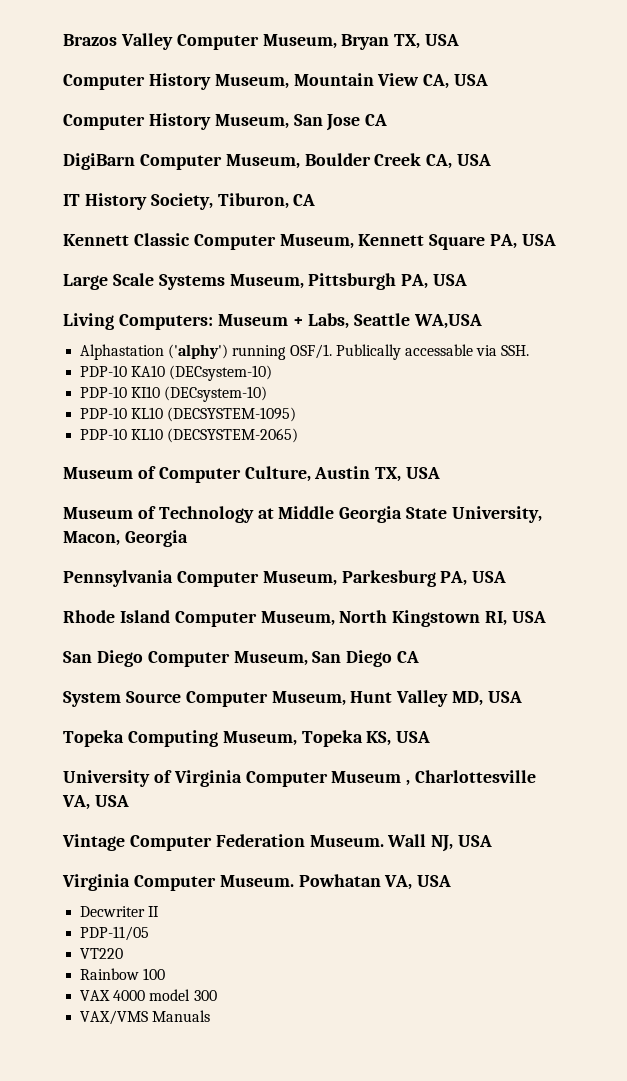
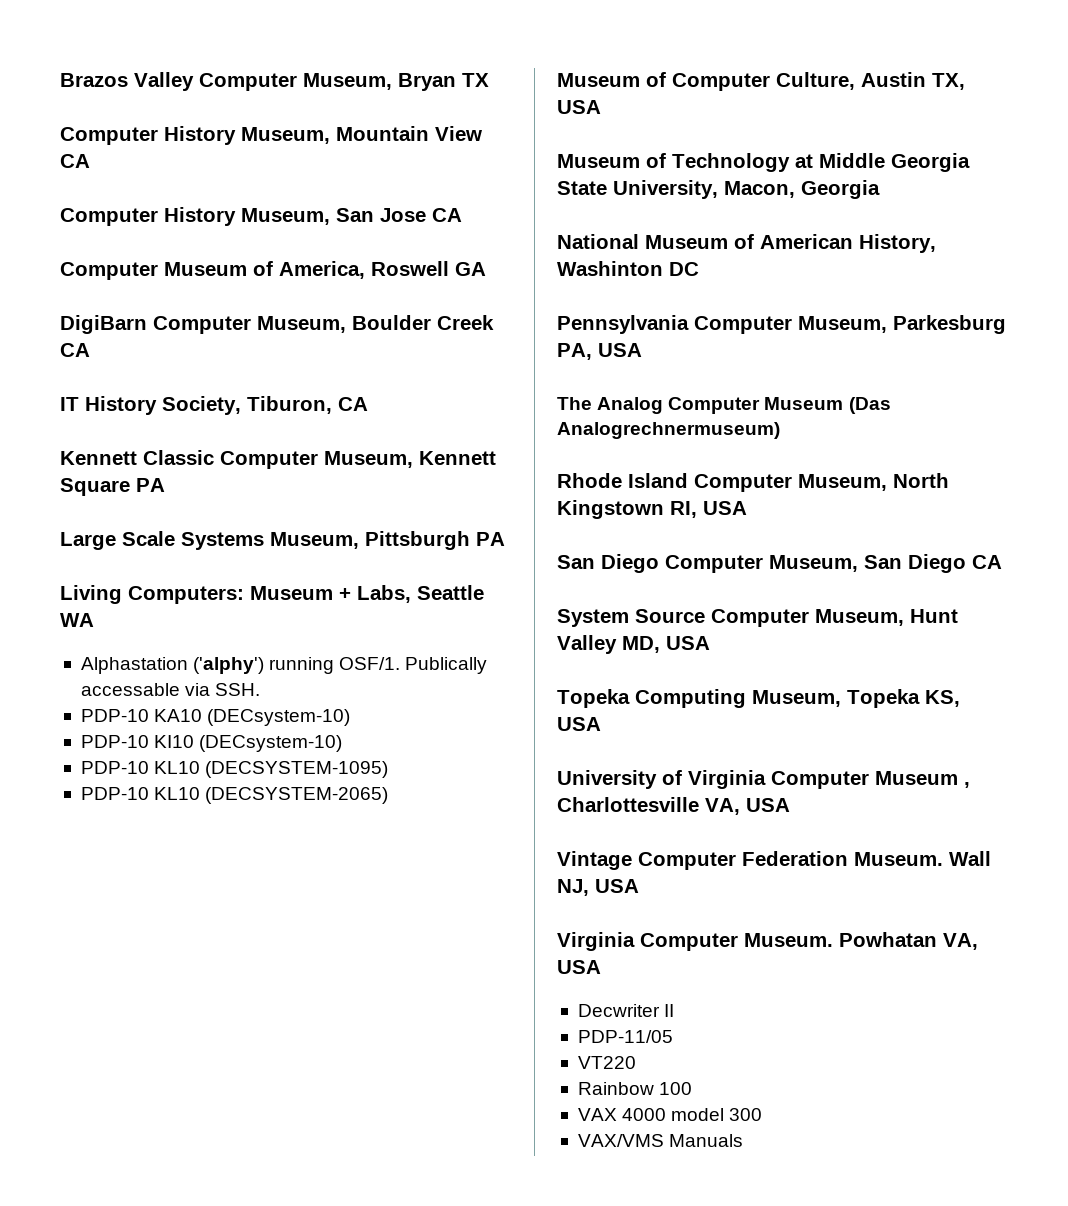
[394,34,460,49] TX, USA -> [462,73,489,87] TX
[423,74,489,89] CA, USA -> [60,154,90,168] CA
(388, 120) none -> [60,261,486,280] // Computer Museum of America, Roswell GA
[426,154,492,169] CA, USA -> [60,343,90,357] CA
[490,234,557,249] PA, USA -> [136,478,165,492] PA
[401,274,468,289] PA, USA -> [476,532,505,546] PA
[414,314,483,329] WA,USA -> [60,613,94,627] WA
(188, 538) none -> [557,234,936,253] [557,261,699,276] // National Museum of American History, Washinton DC
(507, 577) none -> [557,397,891,414] [557,422,780,439] // The Analog Computer Museum (Das Analogrechnermuseum)

